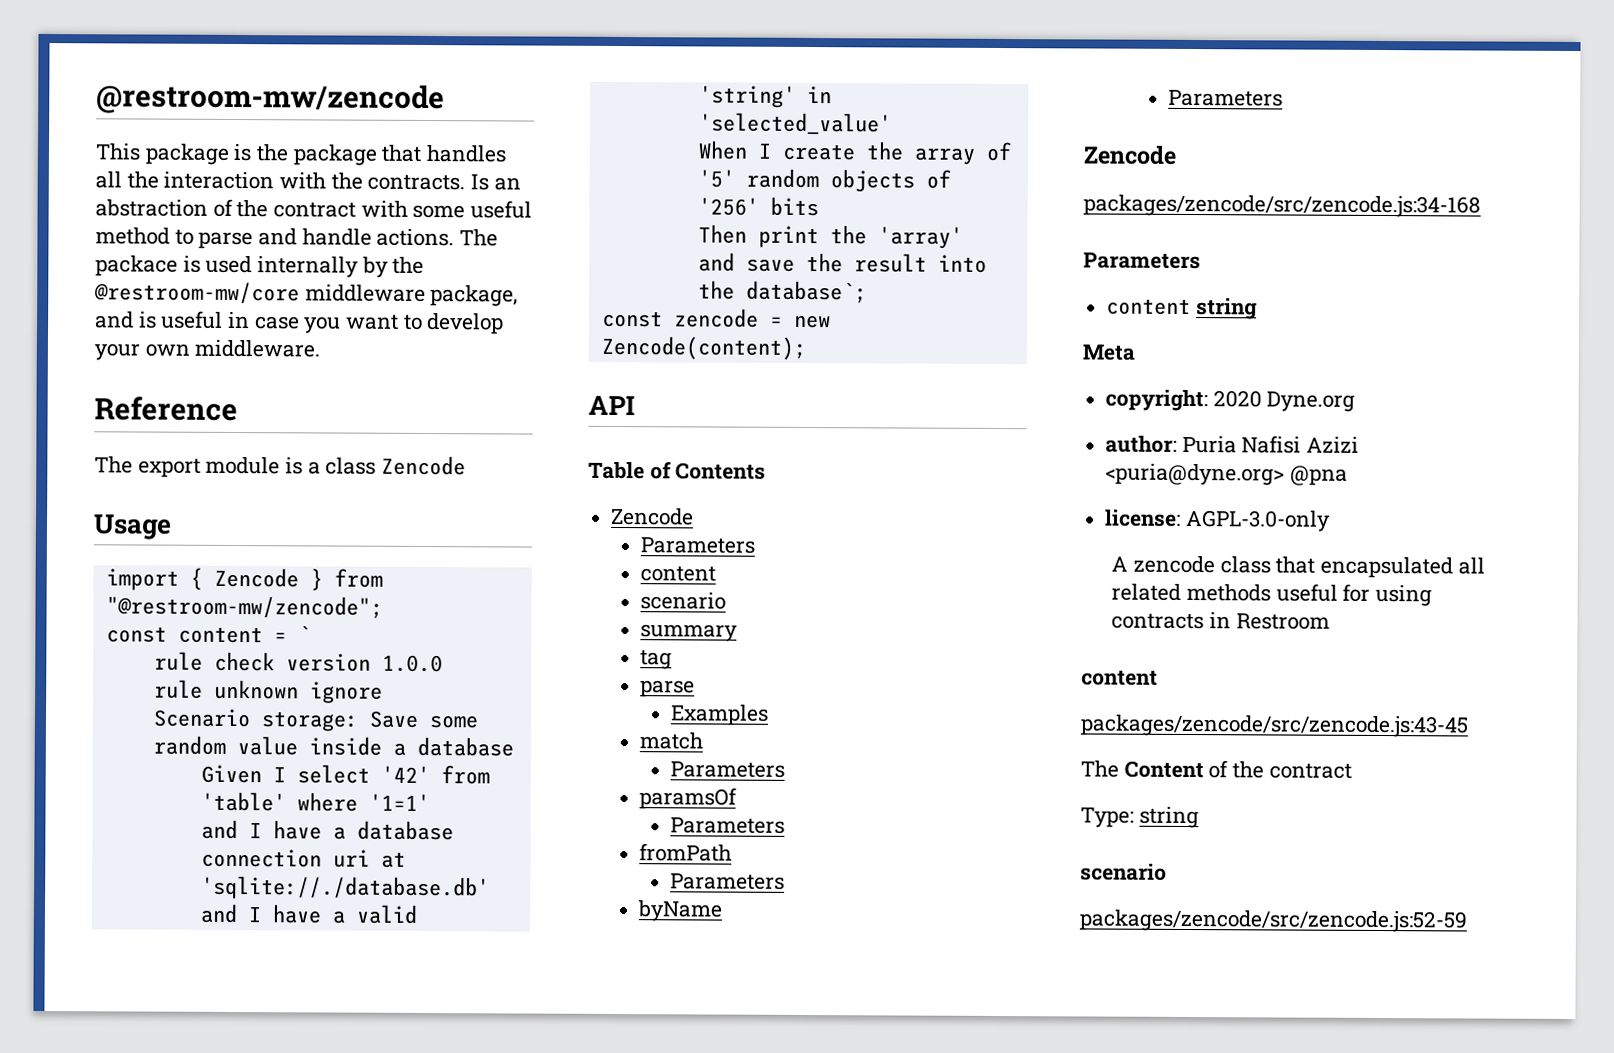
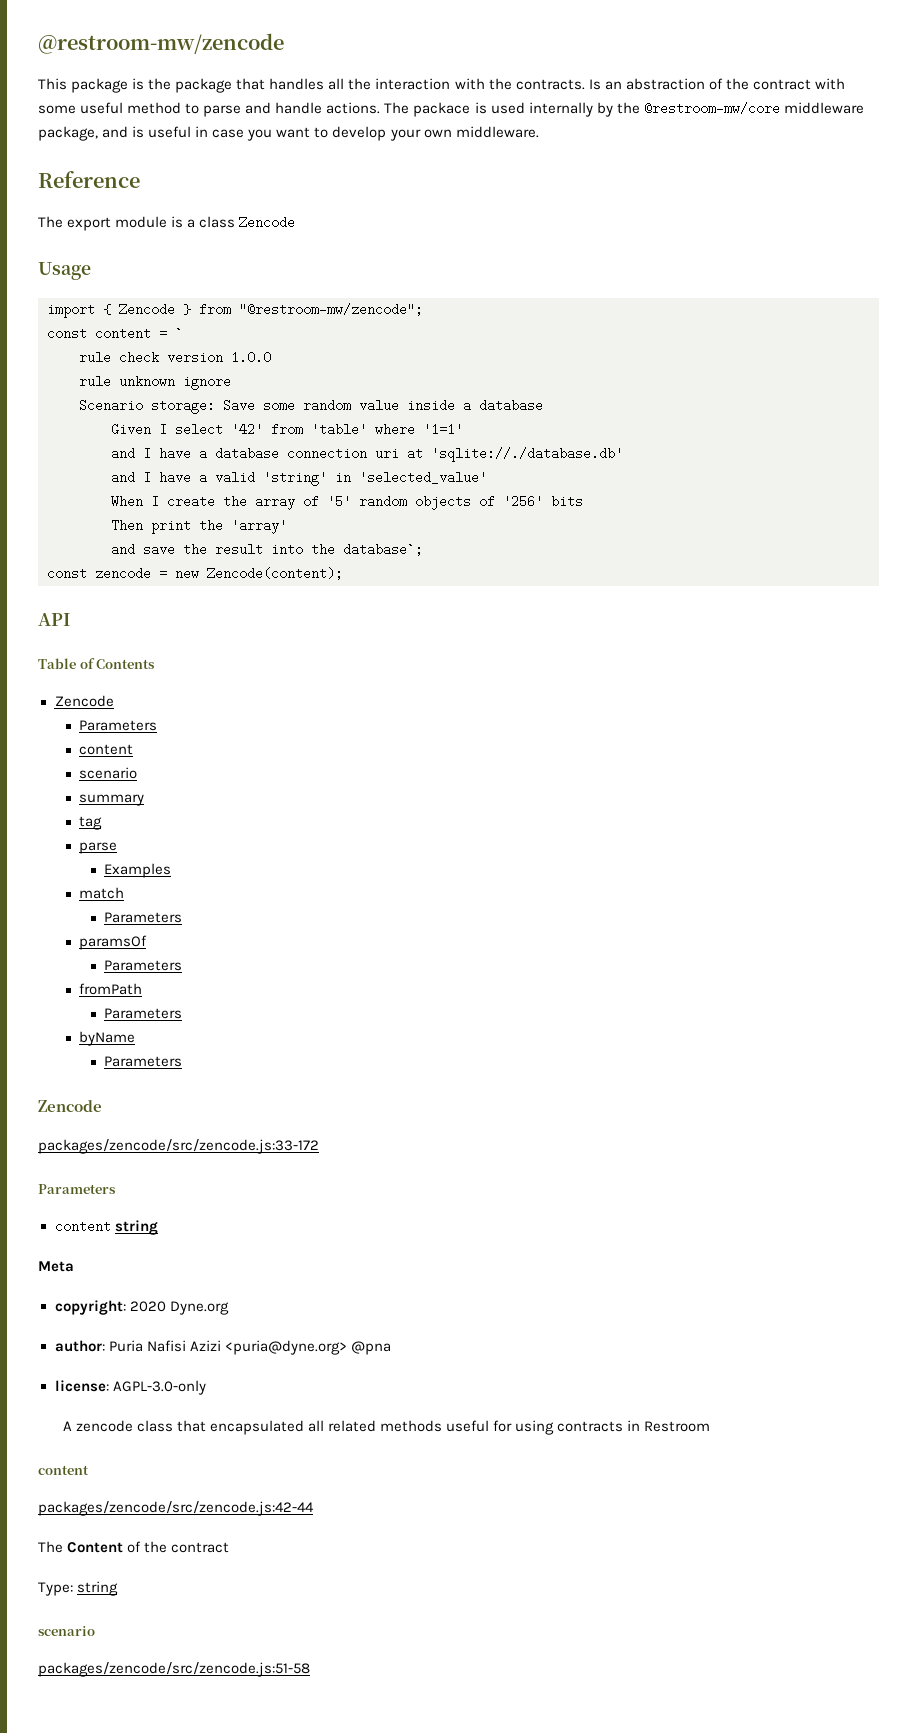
[1083,194,1481,218] packages/zencode/src/zencode.js:34-168 -> [38,1139,319,1154] packages/zencode/src/zencode.js:33-172
[1080,714,1469,738] packages/zencode/src/zencode.js:43-45 -> [38,1501,314,1516] packages/zencode/src/zencode.js:42-44
[1079,909,1467,933] packages/zencode/src/zencode.js:52-59 -> [38,1662,310,1677] packages/zencode/src/zencode.js:51-58

